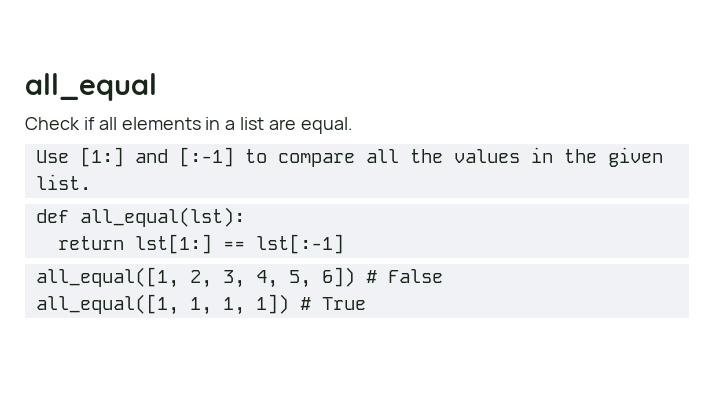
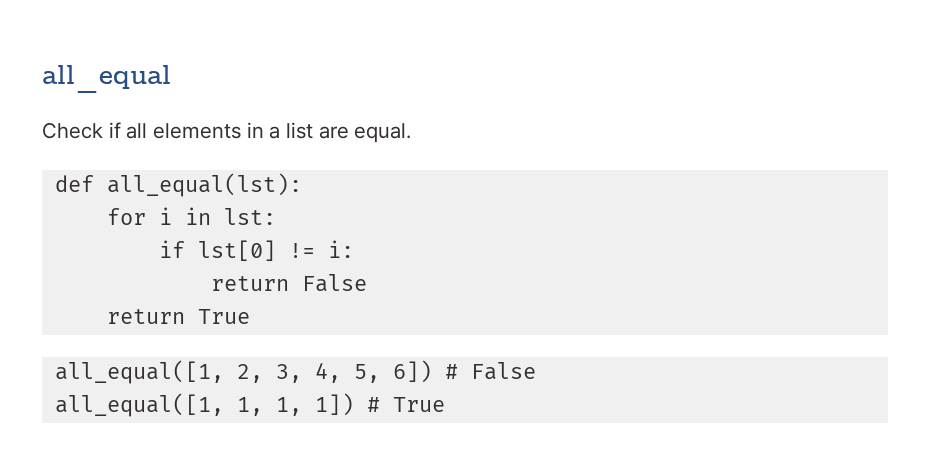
[35,147,663,167] [35,174,91,190] [35,207,245,227] [57,234,344,254] Use [1:] and [:-1] to compare all the values in the given list. // def all_equal(lst): // return lst[1:] == lst[:-1] -> [54,173,302,197] [106,207,276,225] [158,240,354,261] [210,274,367,292] [106,309,250,324] def all_equal(lst): // for i in lst: // if lst[0] != i: // return False // return True

